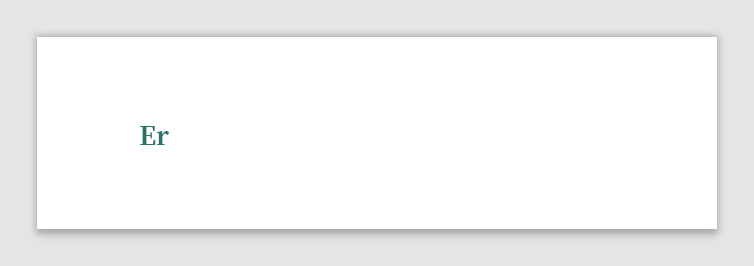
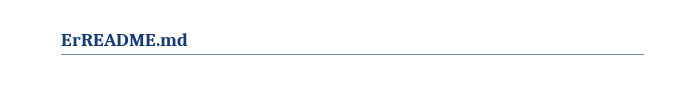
[139,126,169,145] Er -> [61,33,188,46] ErREADME.md

